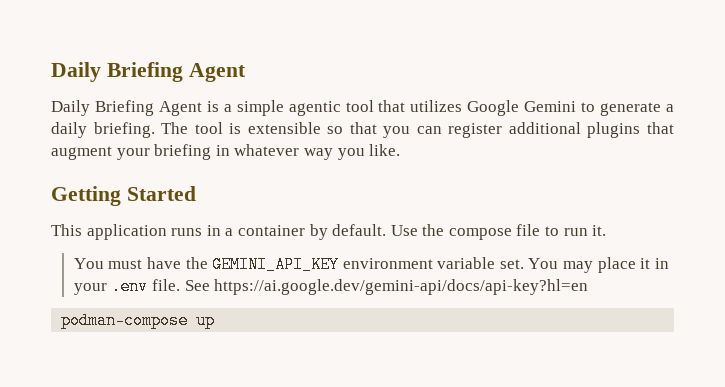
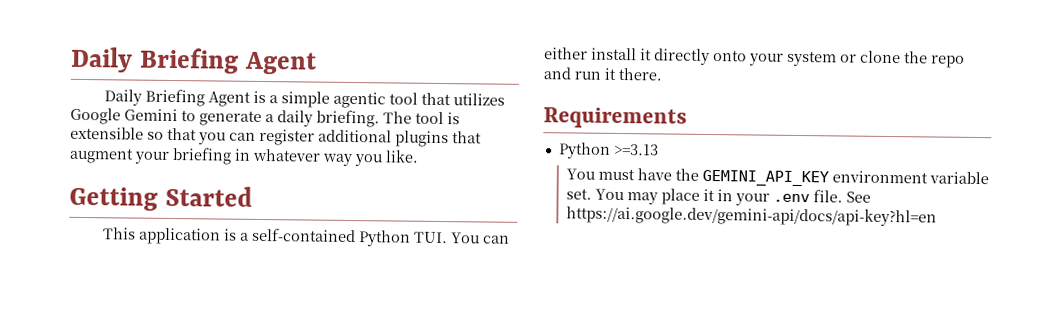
[171,224,607,240] runs in a container by default. Use the compose file to run it. -> [224,227,511,247] [544,47,965,68] [543,67,663,81] [543,107,687,129] [558,142,659,159] is a self-contained Python TUI. You can either install it directly onto your system or clone the repo and run it there. // Requirements // Python >=3.13
[61,312,216,329] // podman-compose up -> (937, 216) none

